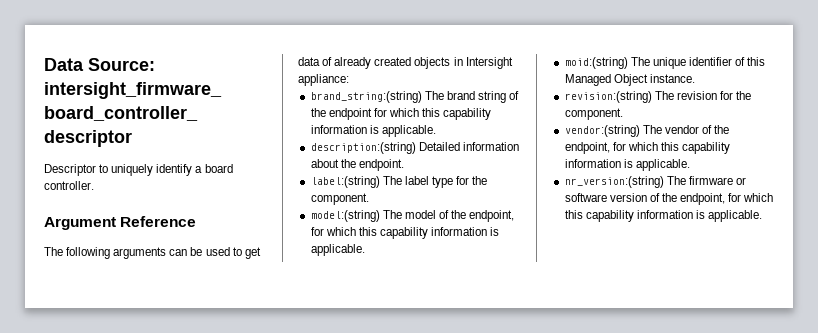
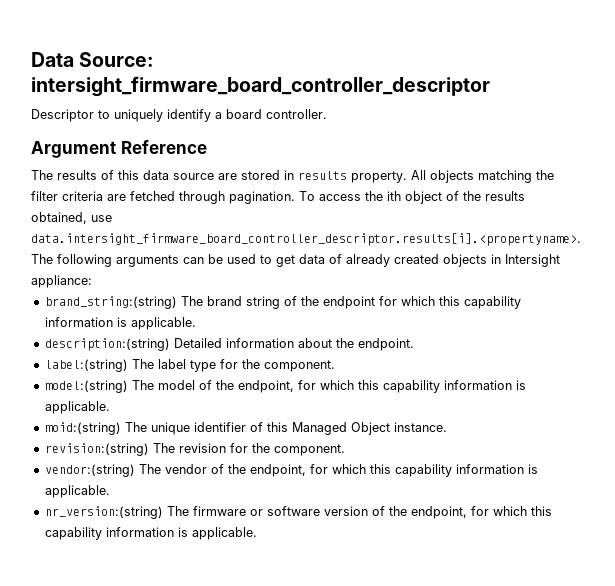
(63, 251) none -> [57,170,554,183] [31,191,525,204] [31,212,112,224] [31,233,581,246] [31,254,53,264] results of this data source are stored in results property. All objects matching the filter criteria are fetched through pagination. To access the ith object of the results obtained, use data.intersight_firmware_board_controller_descriptor.results[i].<propertyname>. The

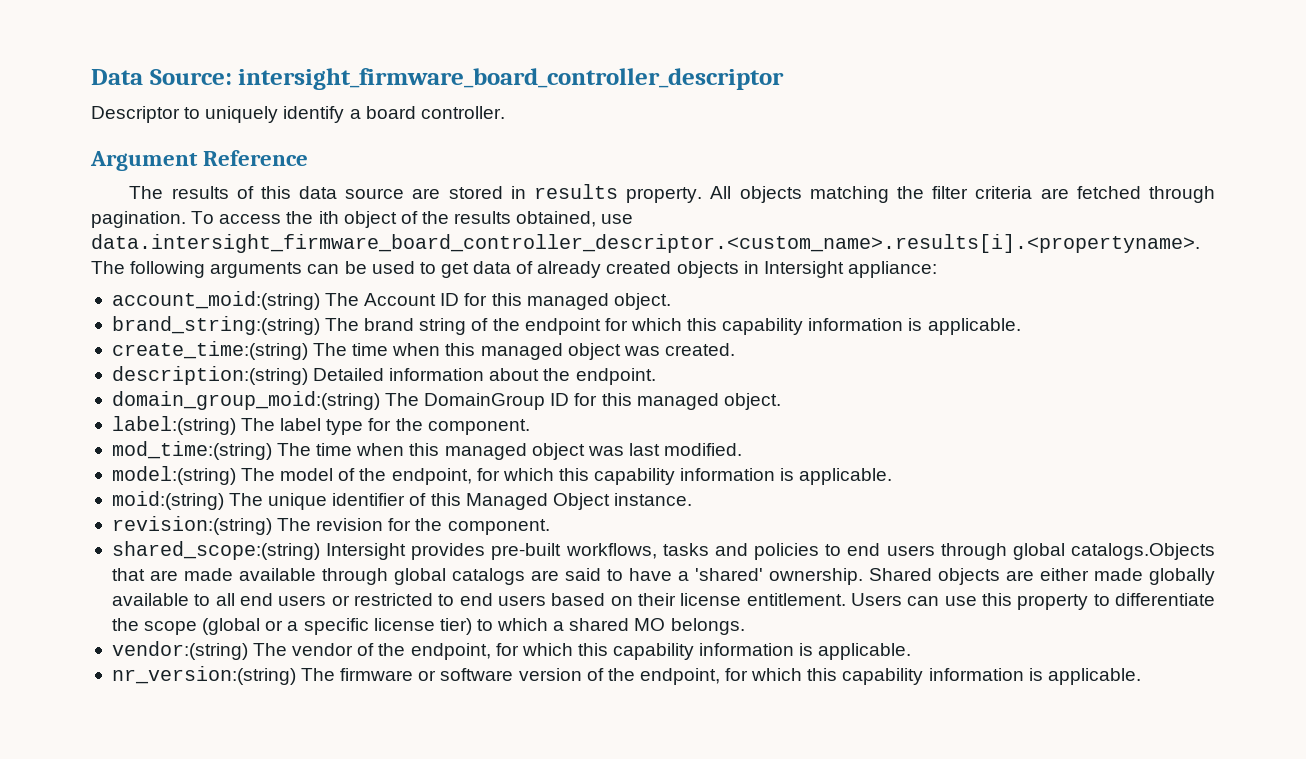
[31,233,581,246] data.intersight_firmware_board_controller_descriptor.results[i].<propertyname>. -> [91,234,1200,253] data.intersight_firmware_board_controller_descriptor.<custom_name>.results[i].<propertyname>.
(92, 281) none -> [111,291,671,310] // account_moid:(string) The Account ID for this managed object.
(196, 323) none -> [111,341,735,360] // create_time:(string) The time when this managed object was created.
(414, 344) none -> [111,391,781,410] // domain_group_moid:(string) The DomainGroup ID for this managed object.
(335, 366) none -> [111,441,743,460] // mod_time:(string) The time when this managed object was last modified.
(345, 450) none -> [111,541,1216,560] [111,568,1215,585] [111,593,1215,610] [111,618,745,635] // shared_scope:(string) Intersight provides pre-built workflows, tasks and policies to end users through global catalogs.Objects that are made available through global catalogs are said to have a 'shared' ownership. Shared objects are either made globally available to all end users or restricted to end users based on their license entitlement. Users can use this property to differentiate the scope (global or a specific license tier) to which a shared MO belongs.

